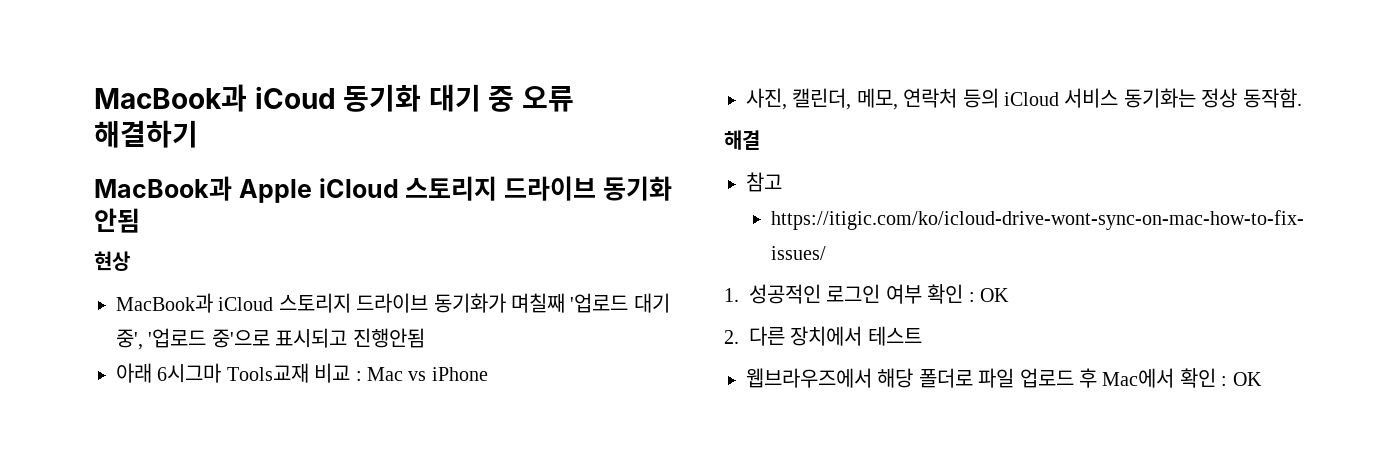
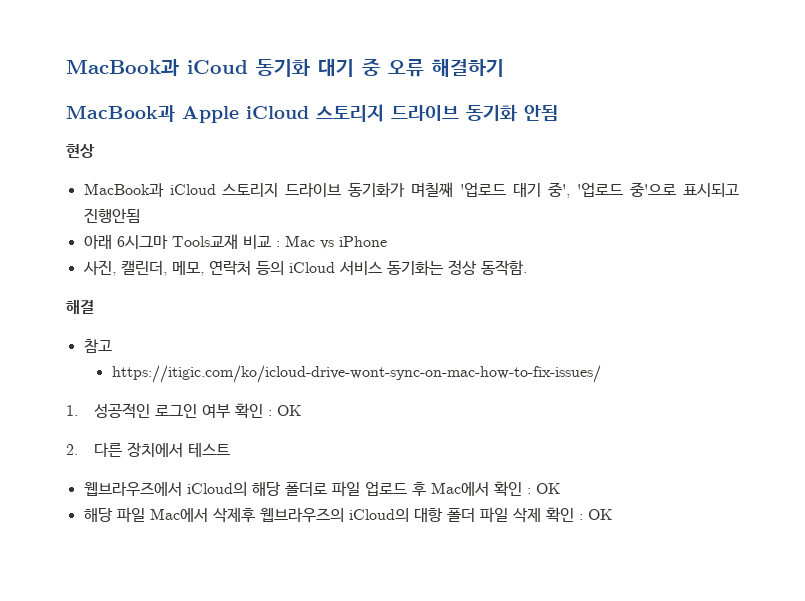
(872, 378) none -> [186,482,247,496] iCloud의
(1262, 379) none -> [83,507,612,523] // 해당 파일 Mac에서 삭제후 웹브라우즈의 iCloud의 대항 폴더 파일 삭제 확인 : OK

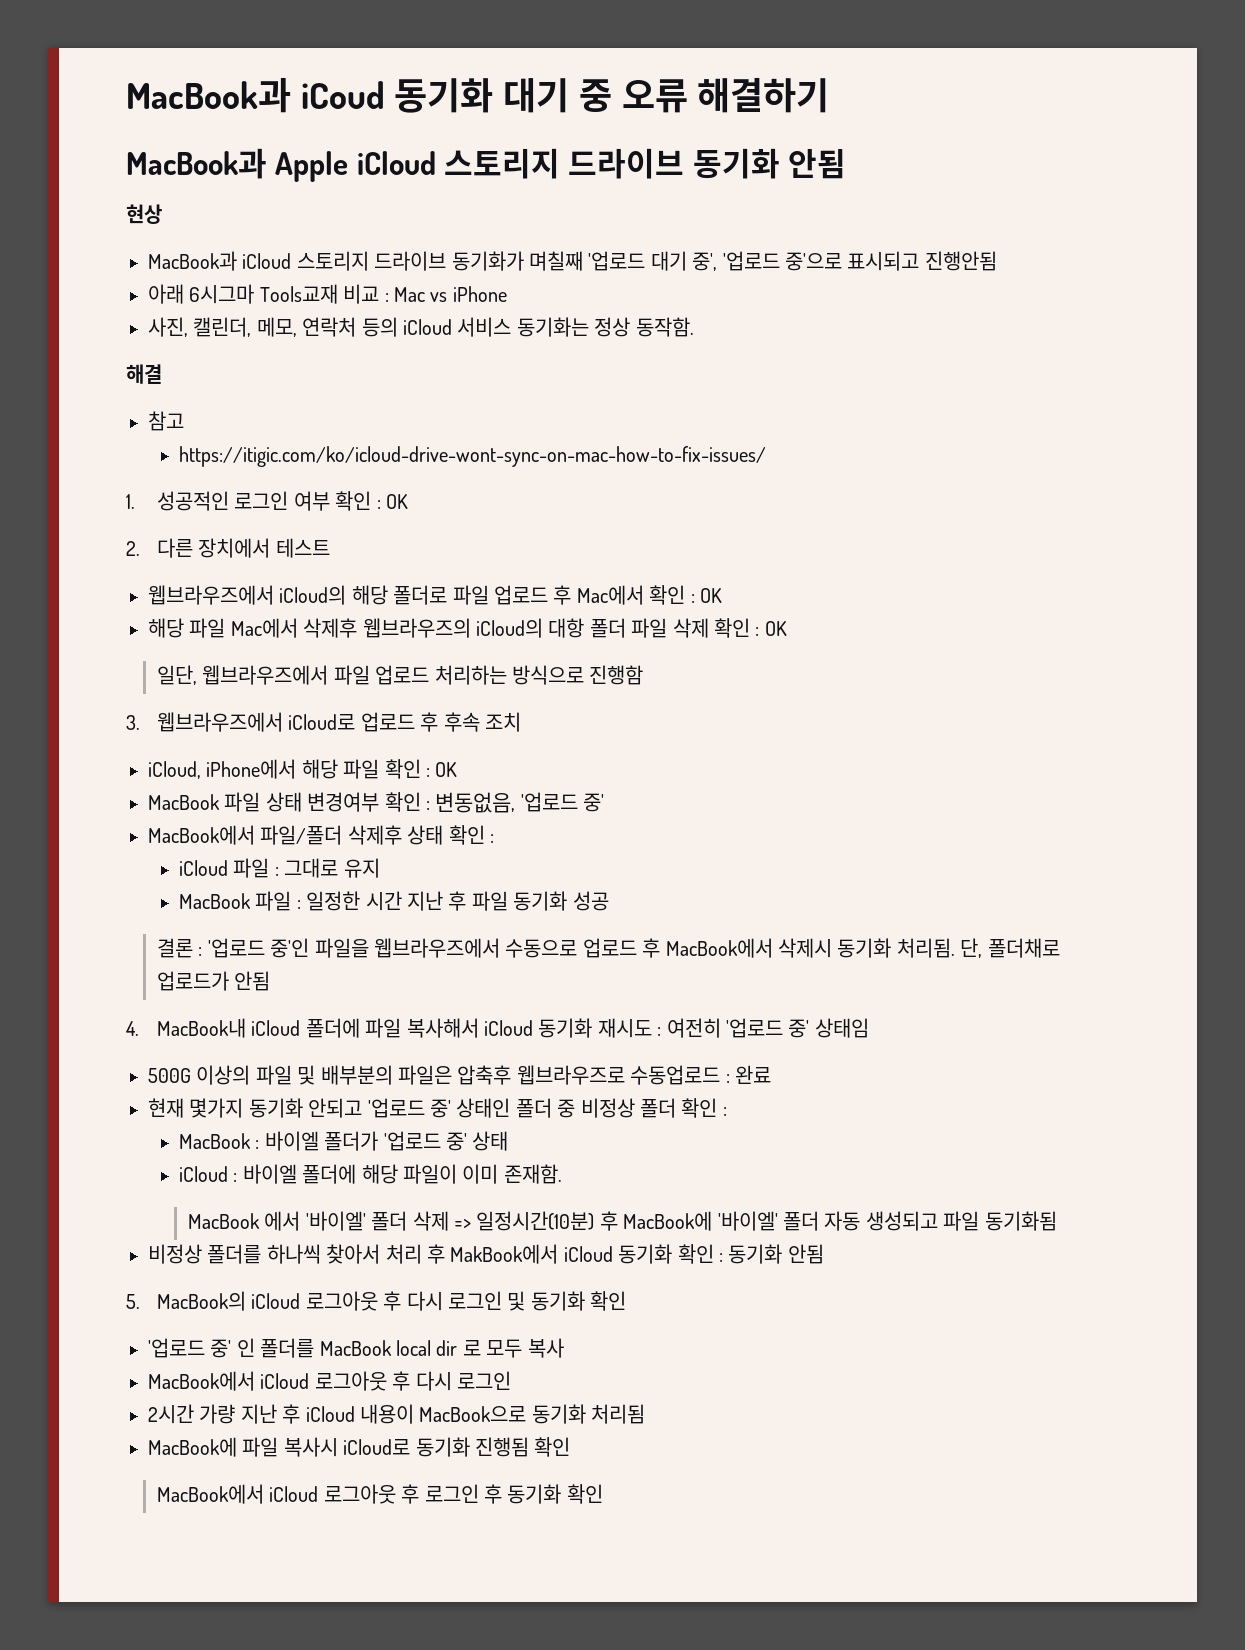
(612, 514) none -> [156,665,644,685] [126,712,521,732] [148,759,458,779] [148,792,605,813] [148,825,494,845] [178,858,380,878] [178,891,609,911] [156,938,1060,958] [156,971,271,991] [126,1018,869,1038] [148,1065,771,1085] [148,1098,727,1118] [178,1131,509,1151] [178,1164,562,1184] [187,1211,1057,1231] [148,1244,824,1264] [126,1291,627,1311] [148,1338,564,1358] [148,1371,511,1391] [148,1404,646,1424] [148,1437,571,1457] [156,1484,603,1504] // 일단, 웹브라우즈에서 파일 업로드 처리하는 방식으로 진행함 // 3. 웹브라우즈에서 iCloud로 업로드 후 후속 조치 // iCloud, iPhone에서 해당 파일 확인 : OK // MacBook 파일 상태 변경여부 확인 : 변동없음, '업로드 중' // MacBook에서 파일/폴더 삭제후 상태 확인 : // iCloud 파일 : 그대로 유지 // MacBook 파일 : 일정한 시간 지난 후 파일 동기화 성공 // 결론 : '업로드 중'인 파일을 웹브라우즈에서 수동으로 업로드 후 MacBook에서 삭제시 동기화 처리됨. 단, 폴더채로 업로드가 안됨 // 4. MacBook내 iCloud 폴더에 파일 복사해서 iCloud 동기화 재시도 : 여전히 '업로드 중' 상태임 // 500G 이상의 파일 및 배부분의 파일은 압축후 웹브라우즈로 수동업로드 : 완료 // 현재 몇가지 동기화 안되고 '업로드 중' 상태인 폴더 중 비정상 폴더 확인 : // MacBook : 바이엘 폴더가 '업로드 중' 상태 // iCloud : 바이엘 폴더에 해당 파일이 이미 존재함. // MacBook 에서 '바이엘' 폴더 삭제 => 일정시간(10분) 후 MacBook에 '바이엘' 폴더 자동 생성되고 파일 동기화됨 // 비정상 폴더를 하나씩 찾아서 처리 후 MakBook에서 iCloud 동기화 확인 : 동기화 안됨 // 5. MacBook의 iCloud 로그아웃 후 다시 로그인 및 동기화 확인 // '업로드 중' 인 폴더를 MacBook local dir 로 모두 복사 // MacBook에서 iCloud 로그아웃 후 다시 로그인 // 2시간 가량 지난 후 iCloud 내용이 MacBook으로 동기화 처리됨 // MacBook에 파일 복사시 iCloud로 동기화 진행됨 확인 // MacBook에서 iCloud 로그아웃 후 로그인 후 동기화 확인

